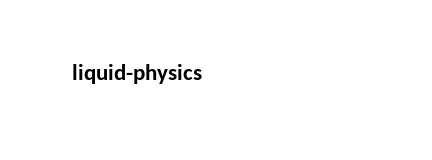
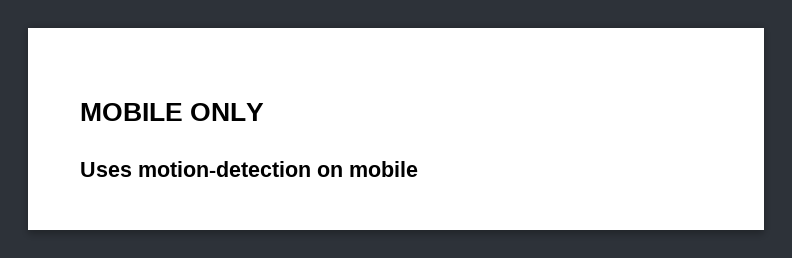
[72,64,202,84] liquid-physics -> [80,103,265,121] [80,161,418,177] MOBILE ONLY // Uses motion-detection on mobile

